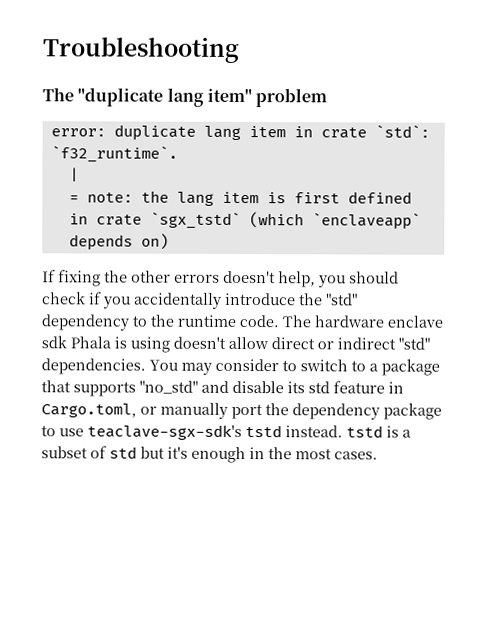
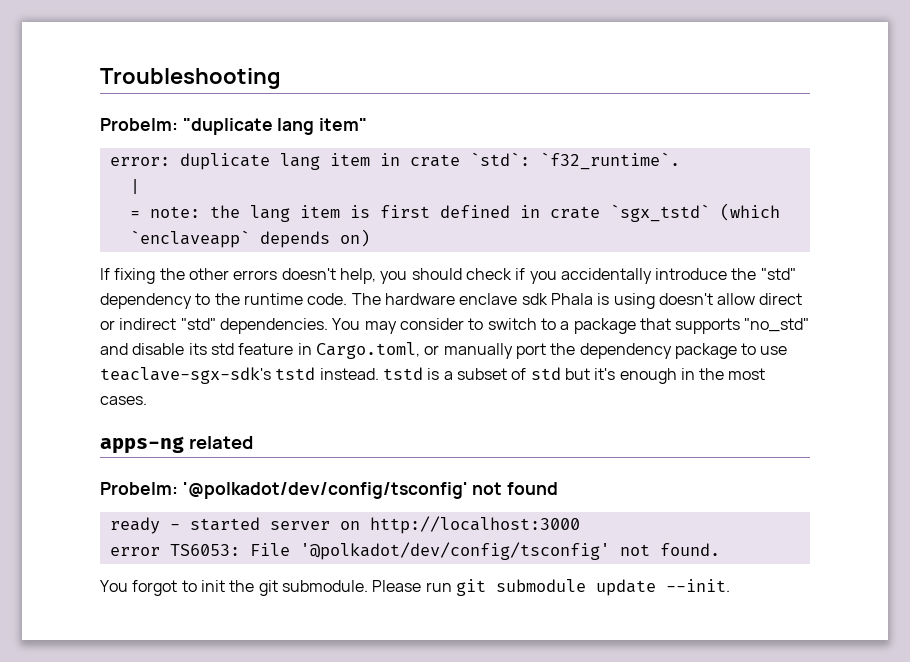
[42,87,74,102] The -> [100,118,178,131] Probelm:
[255,88,328,108] problem -> (368, 124) none
(378, 455) none -> [100,436,253,454] [100,482,559,499] [109,516,580,534] [109,542,720,560] [100,579,730,596] // apps-ng related // Probelm: '@polkadot/dev/config/tsconfig' not found // ready - started server on http://localhost:3000 // error TS6053: File '@polkadot/dev/config/tsconfig' not found. // You forgot to init the git submodule. Please run git submodule update --init.

